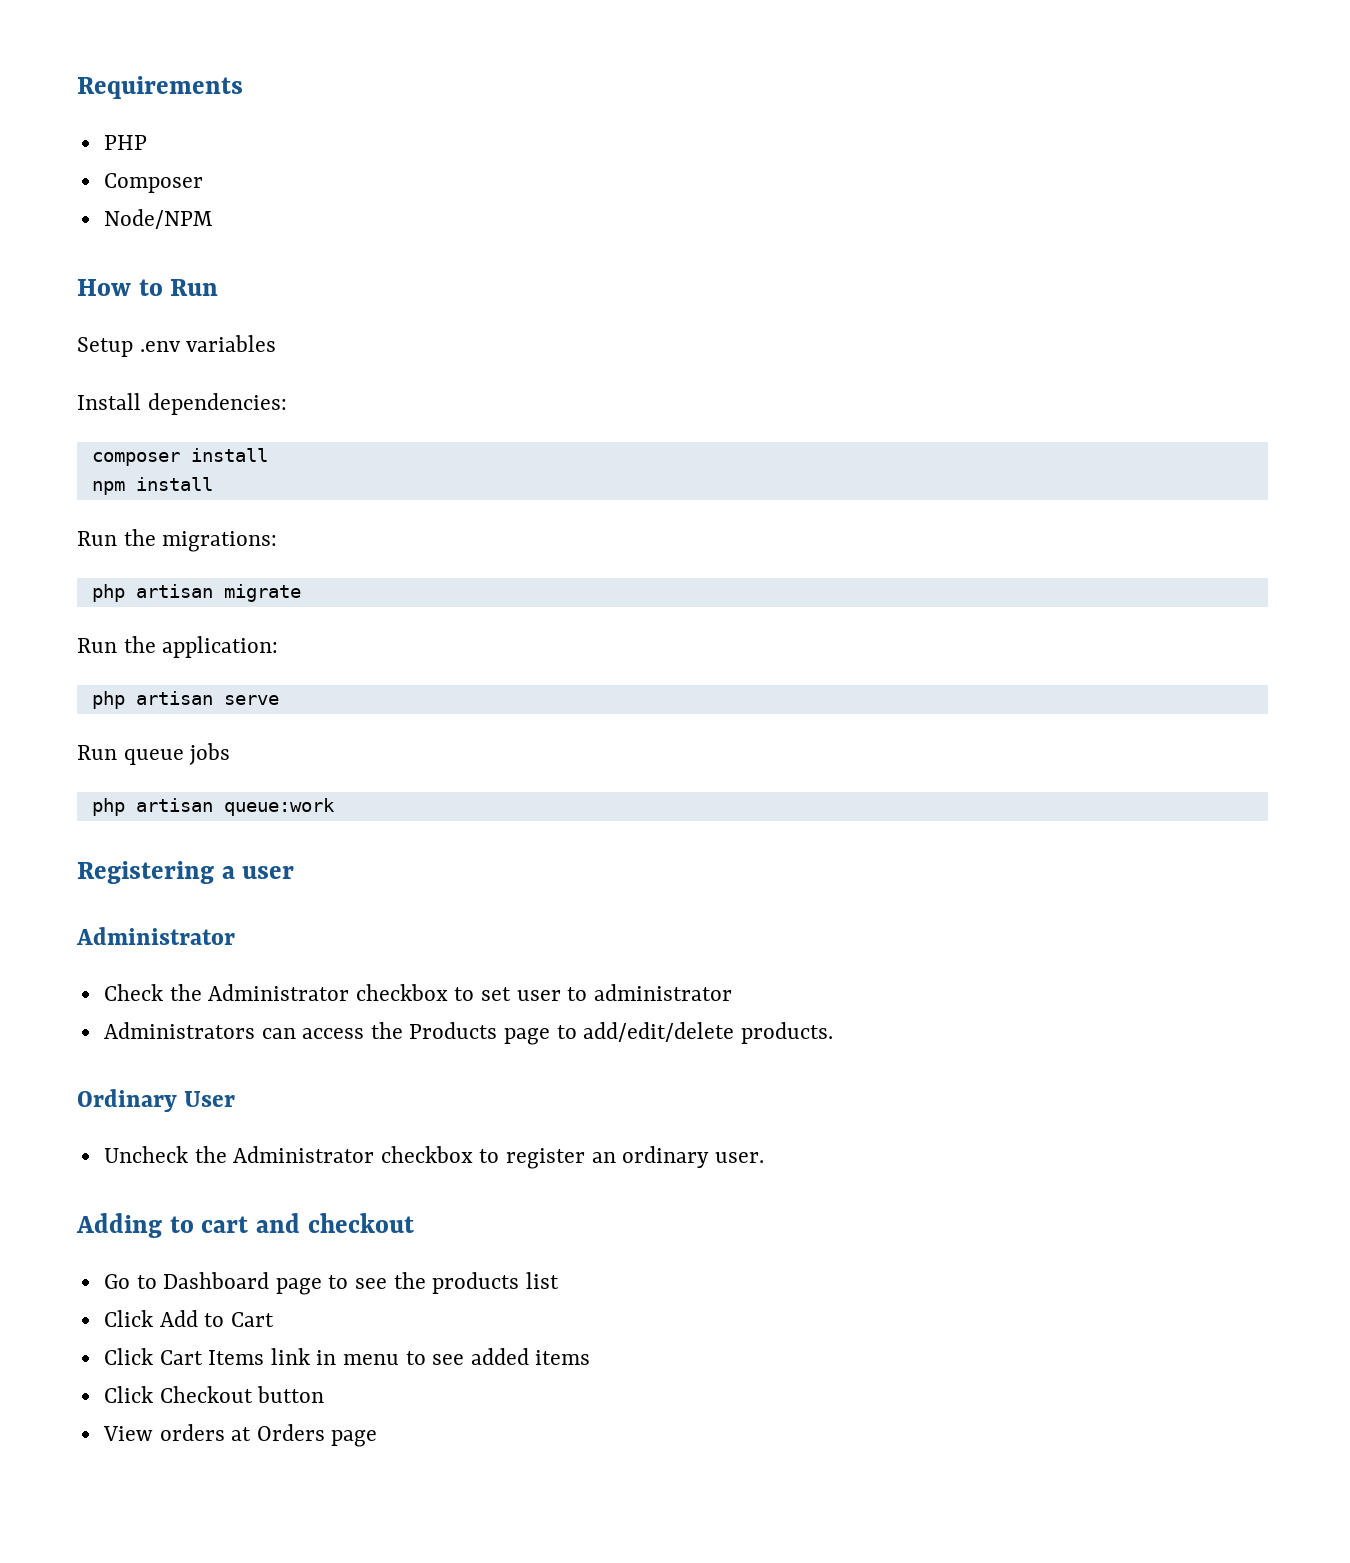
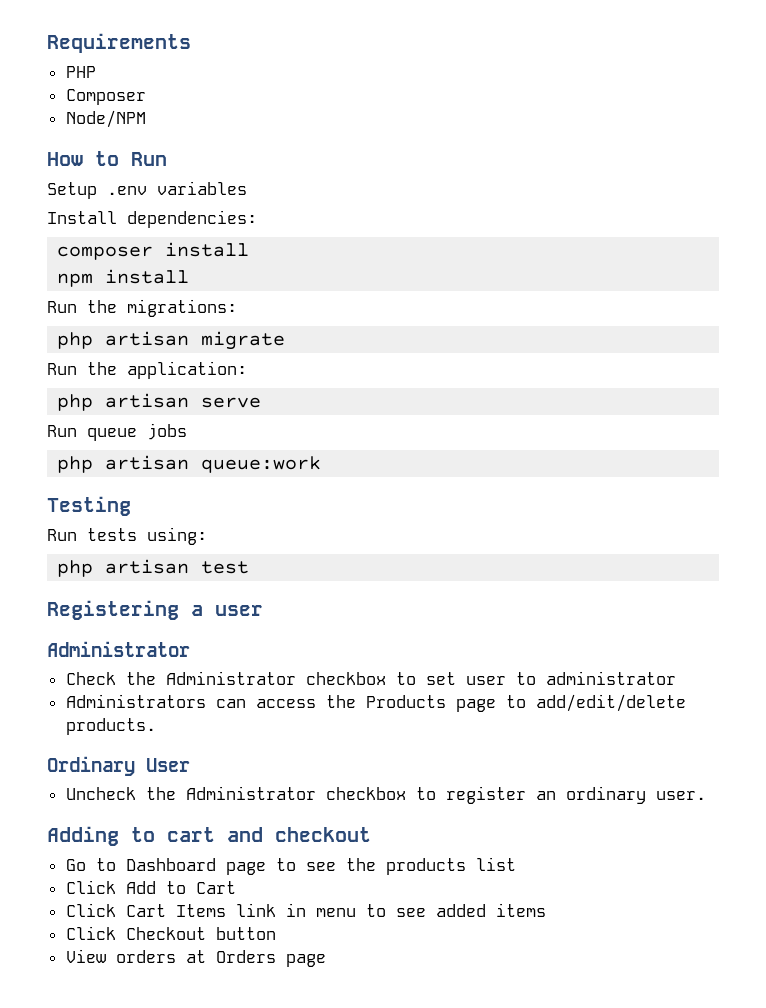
(335, 807) none -> [47,496,131,516] [47,527,207,545] [57,559,250,577] // Testing // Run tests using: // php artisan test

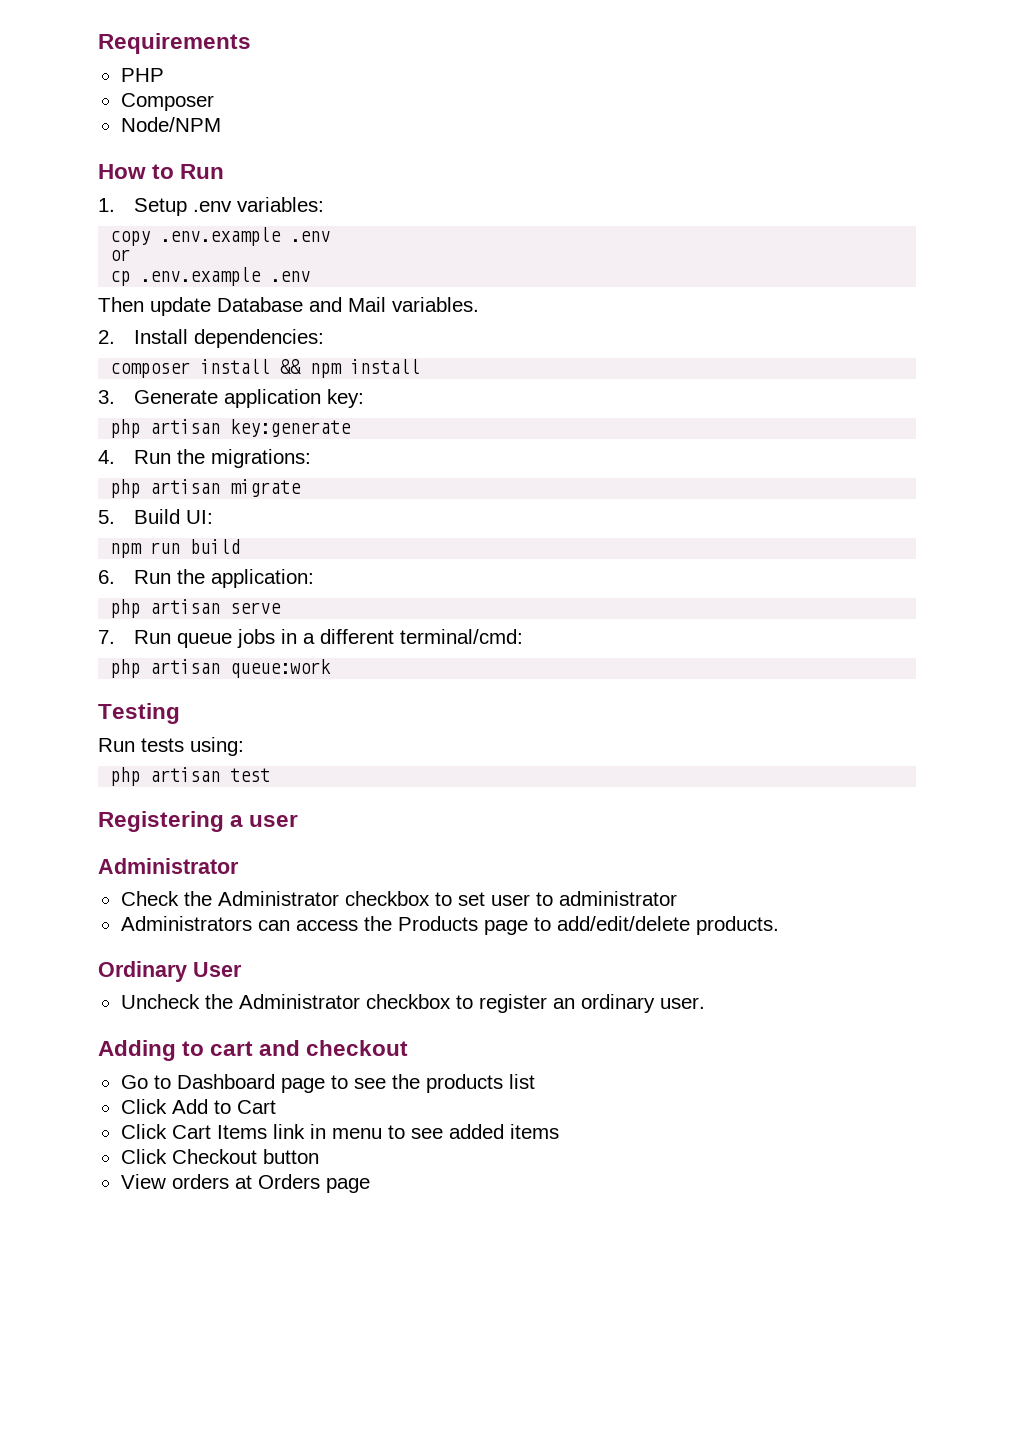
(167, 159) none -> [98,198,115,212] 1.
[157,181,247,195] variables // -> [236,197,324,212] [110,227,331,246] [110,249,131,261] [110,267,311,286] [98,297,479,316] [98,330,115,344] variables: // copy .env.example .env // or // cp .env.example .env // Then update Database and Mail variables. // 2.
(250, 249) // -> [280,359,302,374] &&
(190, 276) none -> [98,389,364,408] [110,419,352,438] [98,450,115,464] 3. Generate application key: // php artisan key:generate // 4.
(286, 340) none -> [98,509,213,524] [110,539,241,558] [98,570,115,584] 5. Build UI: // npm run build // 6.
(262, 402) none -> [98,630,115,644] 7.
(187, 431) none -> [280,629,523,644] in a different terminal/cmd:

